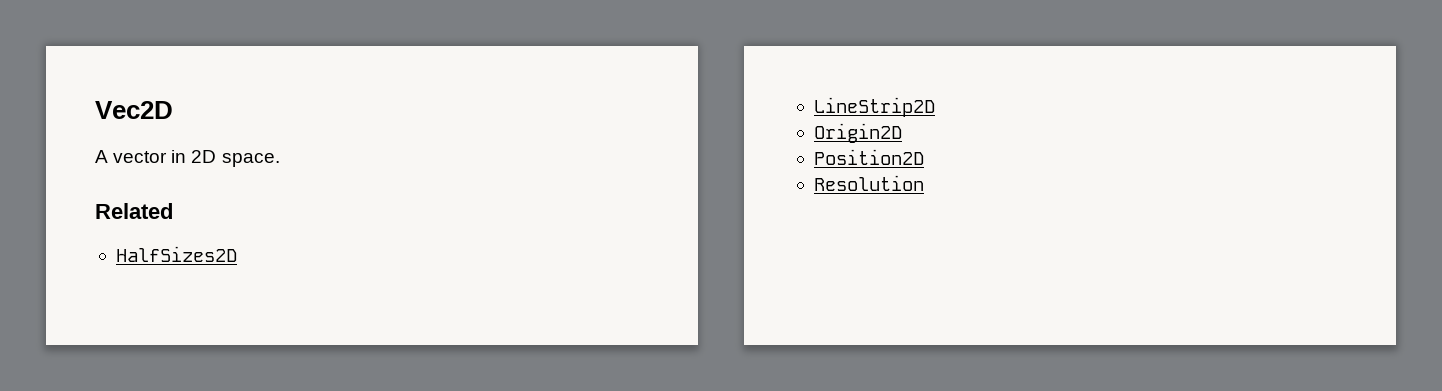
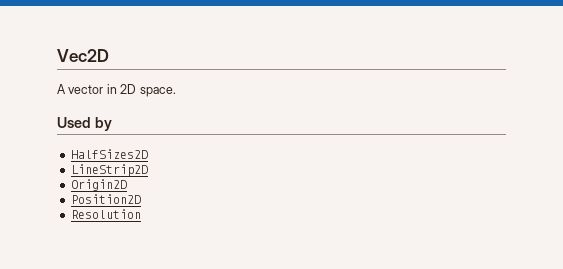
[95,203,173,219] Related -> [57,117,112,131] Used by

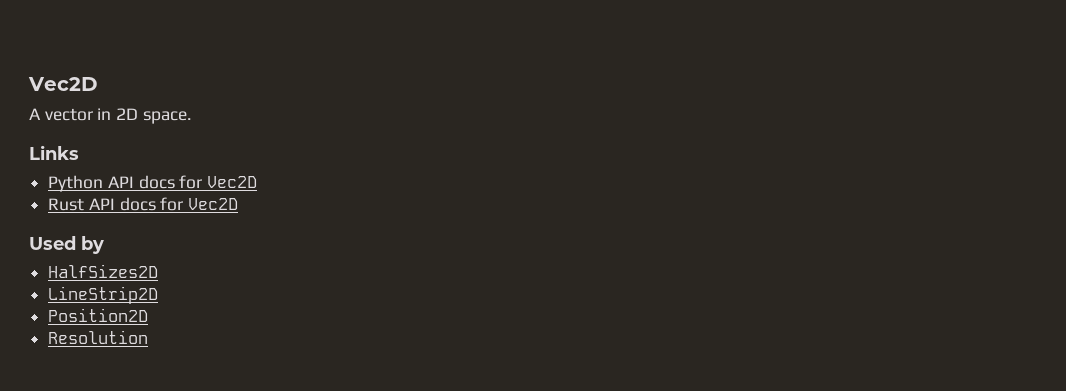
(176, 92) none -> [29,145,79,160] [48,175,258,192] [48,197,239,211] // Links // Python API docs for Vec2D // Rust API docs for Vec2D
[70,179,127,191] // Origin2D -> (159, 295) none

